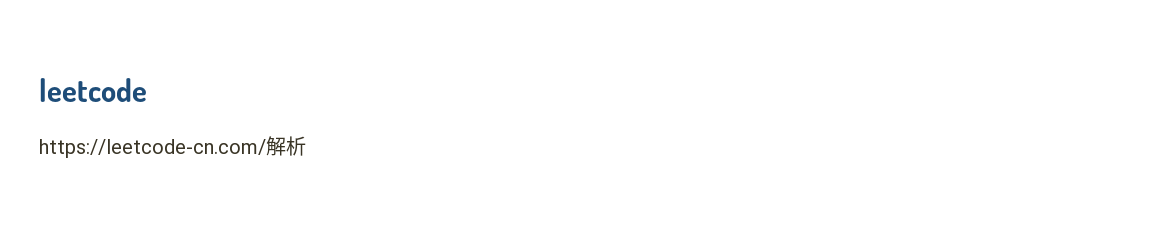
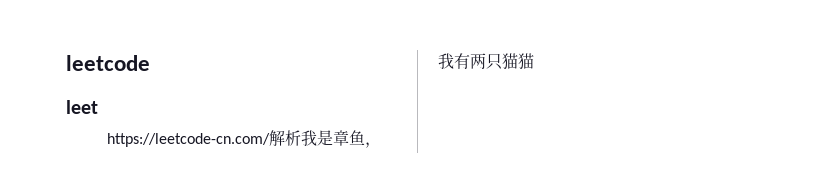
(147, 90) none -> [66,100,98,114] // leet
(306, 146) none -> [300,130,381,148] [438,53,534,70] 我是章鱼，我有两只猫猫

